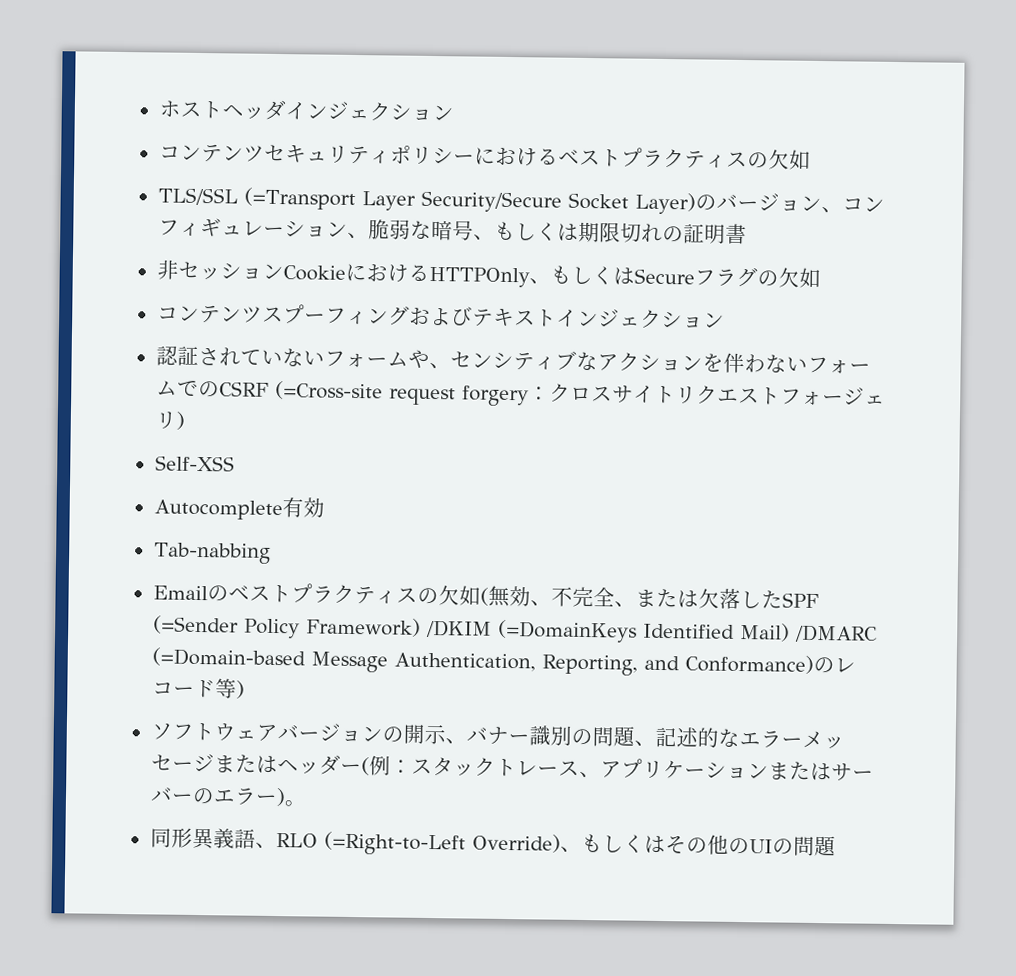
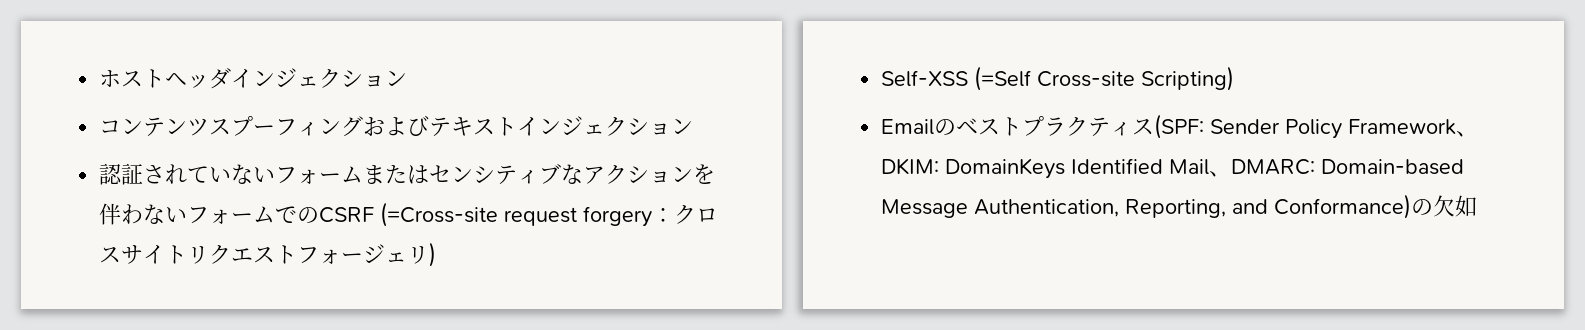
[158,143,811,170] [157,187,885,215] [157,217,747,245] [156,259,821,289] // コンテンツセキュリティポリシーにおけるベストプラクティスの欠如 // TLS/SSL (=Transport Layer Security/Secure Socket Layer)のバージョン、コンフィギュレーション、脆弱な暗号、もしくは期限切れの証明書 // 非セッションCookieにおけるHTTPOnly、もしくはSecureフラグの欠如 -> (408, 78) none
[407,349,451,370] や、 -> [363,164,430,184] または
[153,497,325,521] [153,542,271,564] // Autocomplete有効 // Tab-nabbing -> [974,66,1235,91] (=Self Cross-site Scripting)
[416,585,819,610] [152,615,878,643] [151,647,306,668] の欠如(無効、不完全、または欠落したSPF (=Sender Policy Framework) /DKIM (=DomainKeys Identified Mail) /DMARC (=Domain-based -> [1154,114,1479,139] [881,158,1465,179] (SPF: Sender Policy Framework、DKIM: DomainKeys Identified Mail、DMARC: Domain-based
[833,658,856,673] [151,678,245,699] [150,722,845,750] [150,753,874,781] [149,787,306,807] [149,827,836,857] レコード等) // ソフトウェアバージョンの開示、バナー識別の問題、記述的なエラーメッセージまたはヘッダー(例：スタックトレース、アプリケーションまたはサーバーのエラー)。 // 同形異義語、RLO (=Right-to-Left Override)、もしくはその他のUIの問題 -> [1433,195,1478,217] 欠如

